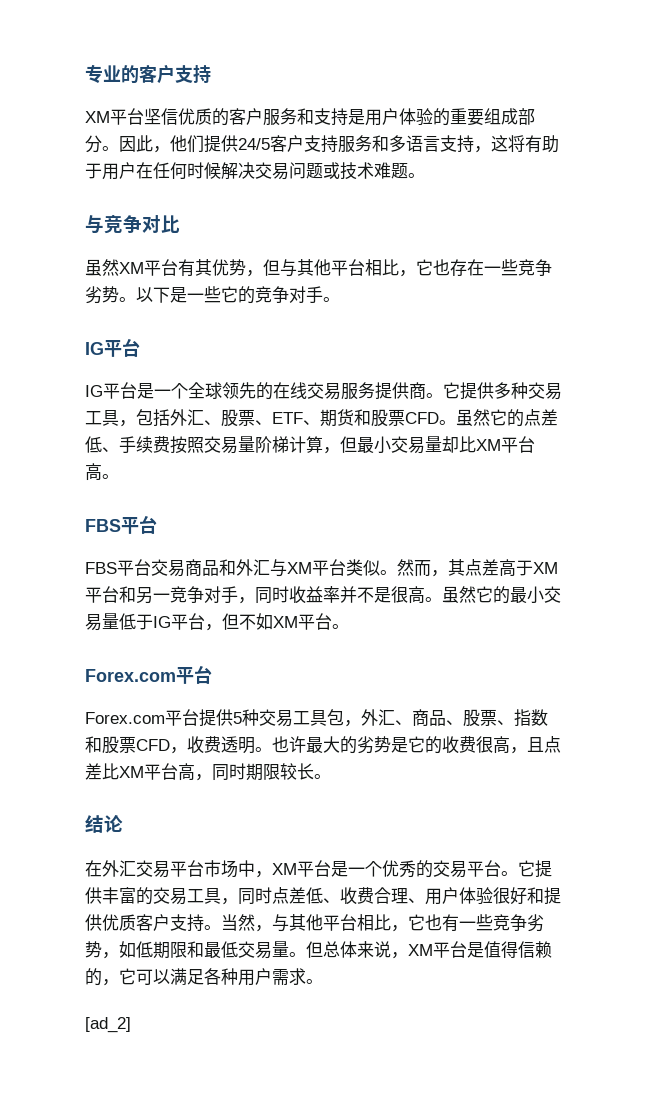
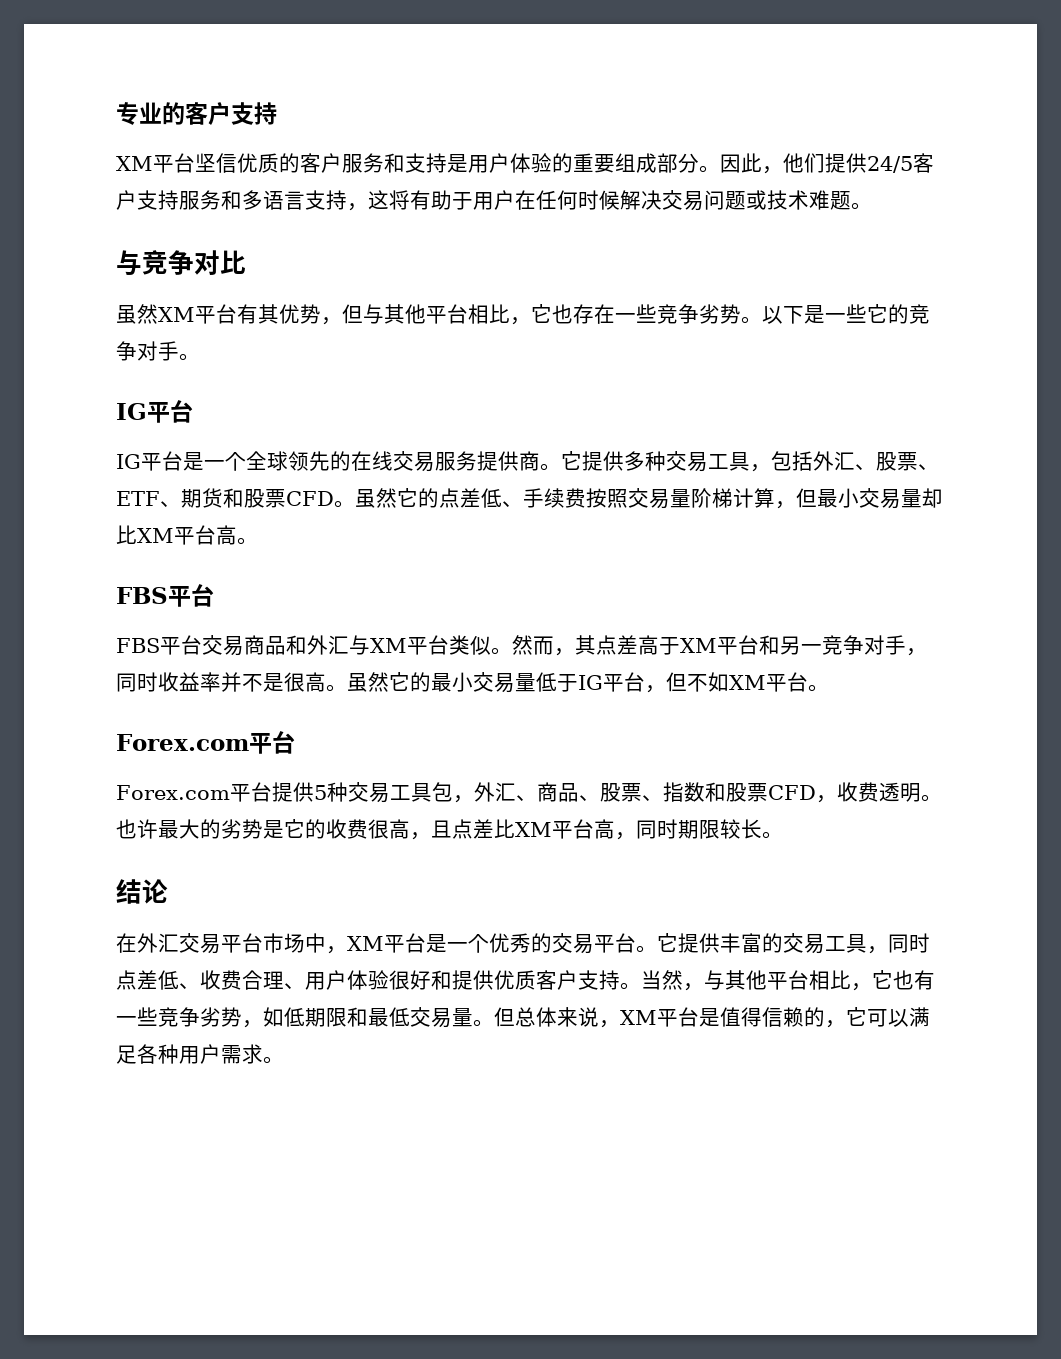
[85,1017,131,1033] // [ad_2] -> (284, 1060) none

